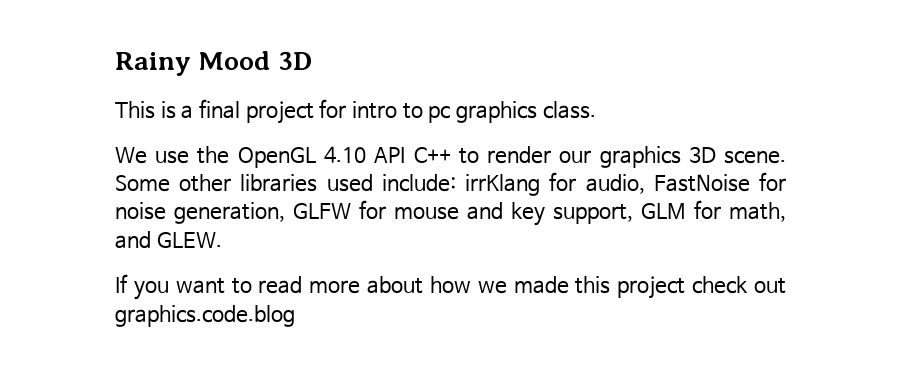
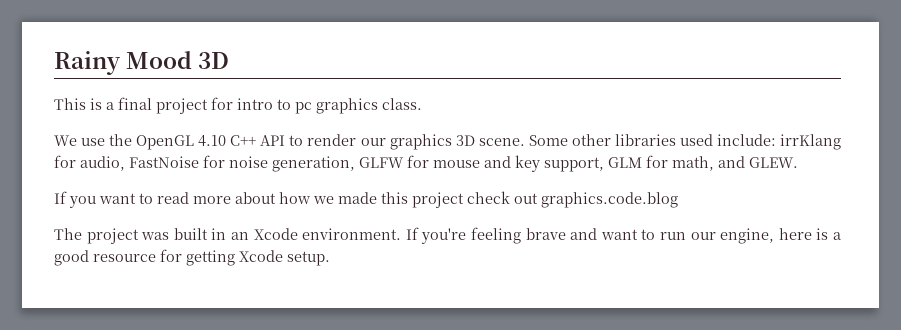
[374,147,451,163] API C++ -> [230,135,286,146] C++ API
(295, 316) none -> [54,227,842,244] [54,249,330,266] // The project was built in an Xcode environment. If you're feeling brave and want to run our engine, here is a good resource for getting Xcode setup.

